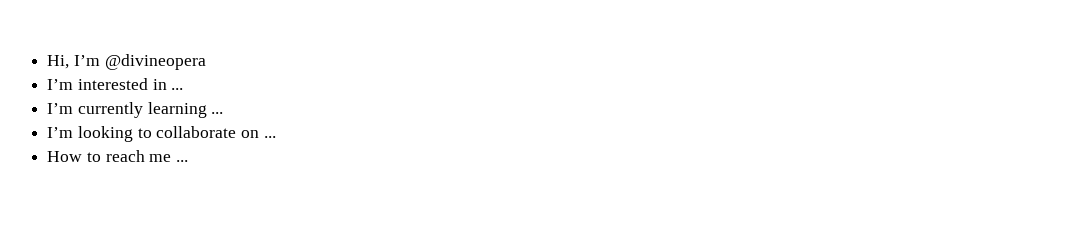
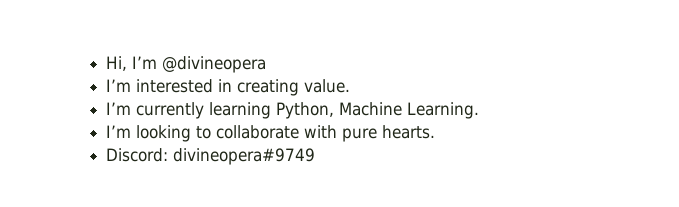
[171,88,184,90] ... -> [237,79,351,96] creating value.
[211,112,224,114] ... -> [276,102,480,119] Python, Machine Learning.
[241,130,276,138] [47,150,189,162] on ... // How to reach me ... -> [304,125,436,142] [106,148,316,165] with pure hearts. // Discord: divineopera#9749

